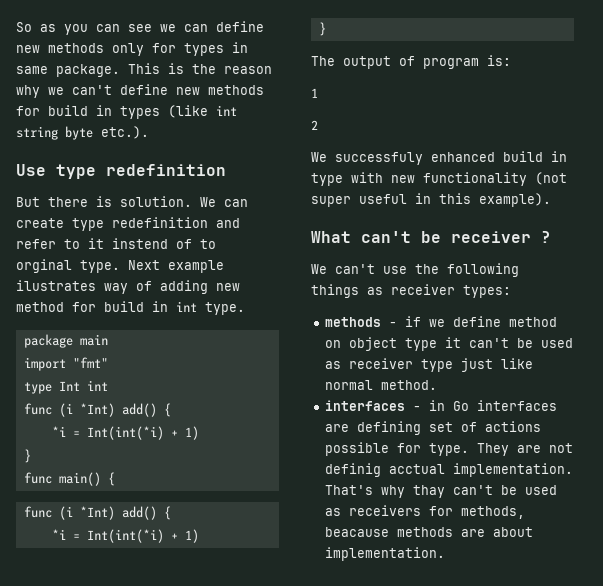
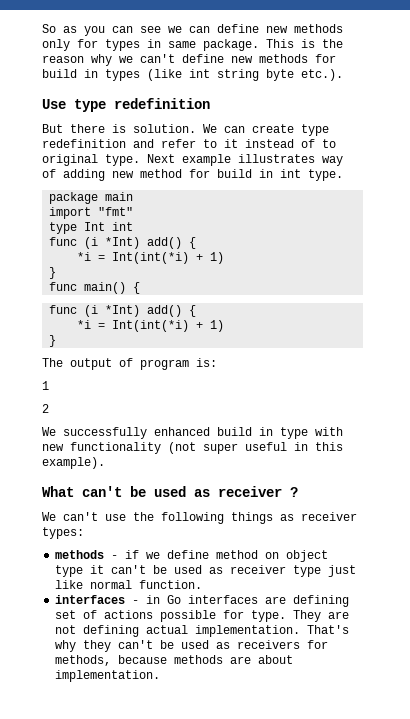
[112,238,168,249] instend -> [245,139,294,148] instead
[16,259,72,273] orginal -> [42,154,98,166] original
[16,280,96,291] ilustrates -> [238,154,315,163] illustrates
[335,152,423,165] successfuly -> [63,427,147,439] successfully
(441, 237) none -> [154,486,210,497] used as
[380,380,437,390] method. -> [139,580,203,589] function.
[324,463,445,477] definig acctual -> [83,625,189,637] defining actual
[412,485,445,498] thay -> [83,640,112,652] they
[324,527,389,537] beacause -> [118,655,168,664] because

